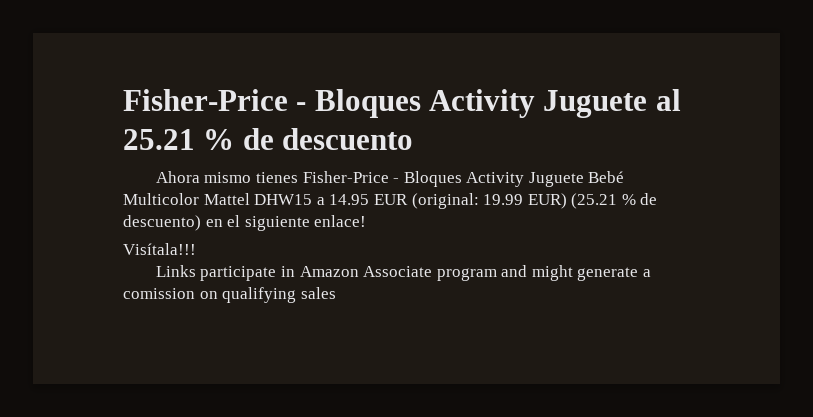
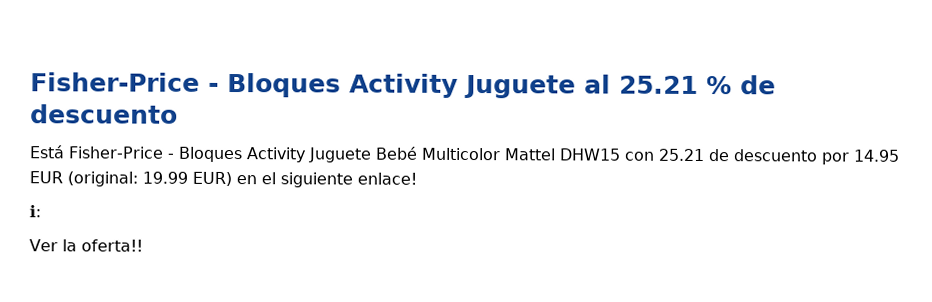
[155,171,298,183] Ahora mismo tienes -> [29,145,65,159] Está
[316,197,325,205] a -> [623,148,849,165] con 25.21 de descuento por
[571,193,658,209] [123,215,201,231] (25.21 % de descuento) -> (232, 179) none
[123,243,196,255] [155,265,652,281] [123,287,336,303] Visítala!!! // Links participate in Amazon Associate program and might generate a comission on qualifying sales -> [29,204,41,218] [29,239,143,252] ℹ: // Ver la oferta!!

